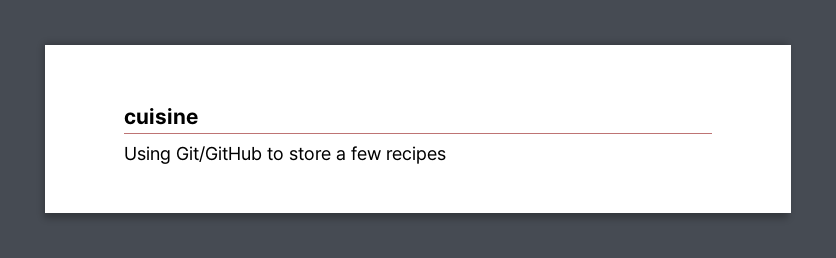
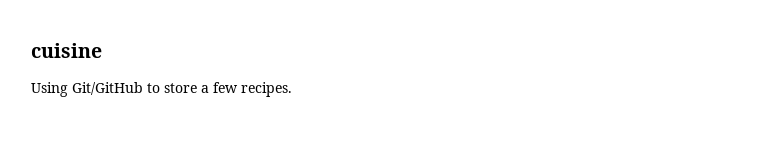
[386,146,446,164] recipes -> [241,82,292,97] recipes.

